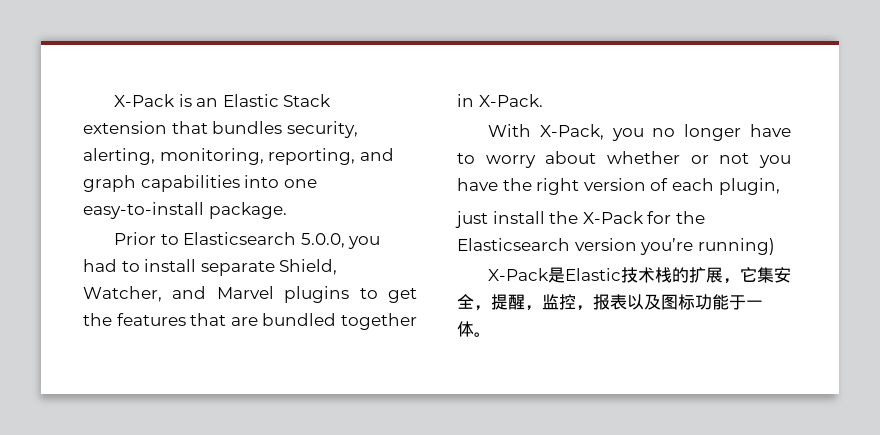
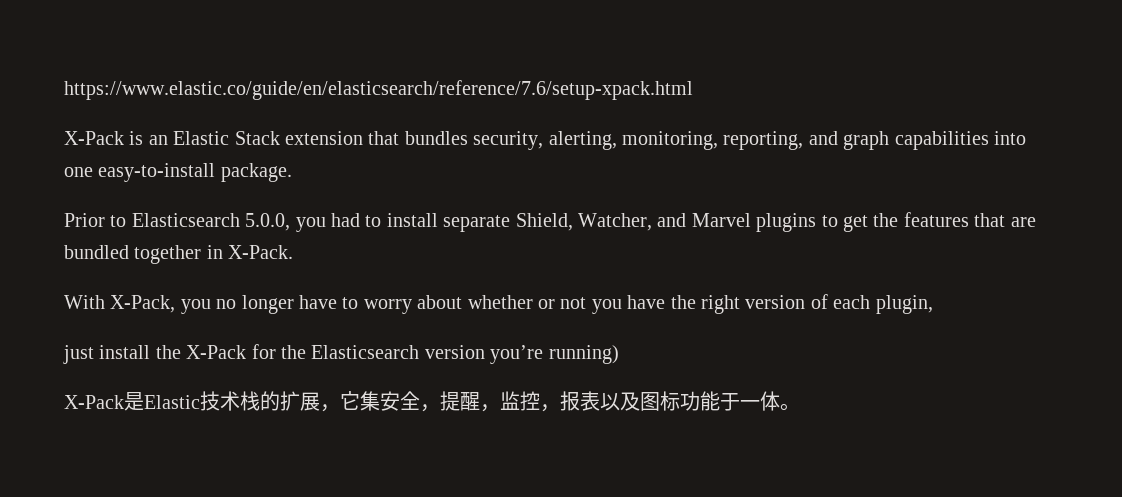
(113, 100) none -> [64,80,693,100] https://www.elastic.co/guide/en/elasticsearch/reference/7.6/setup-xpack.html //

